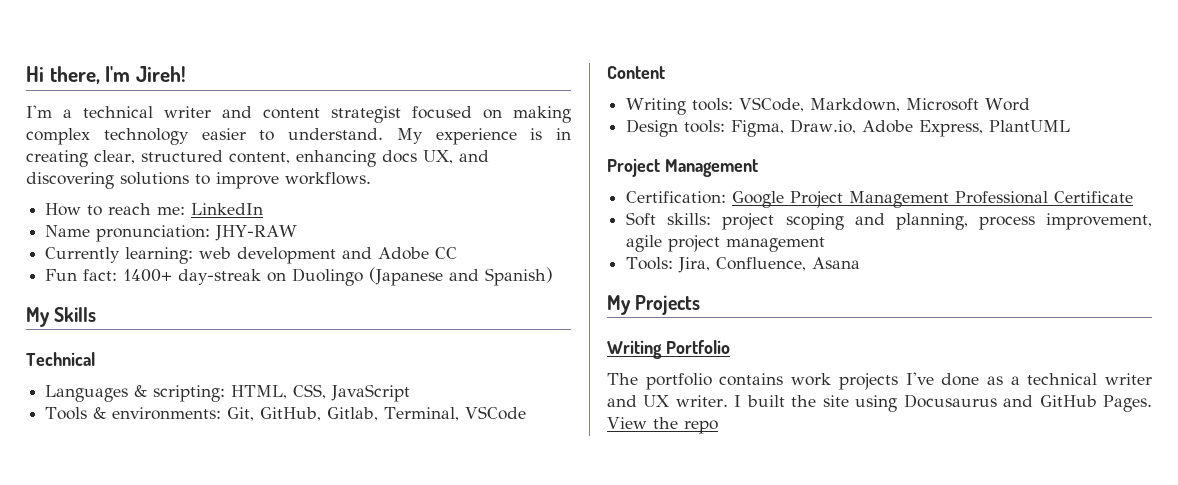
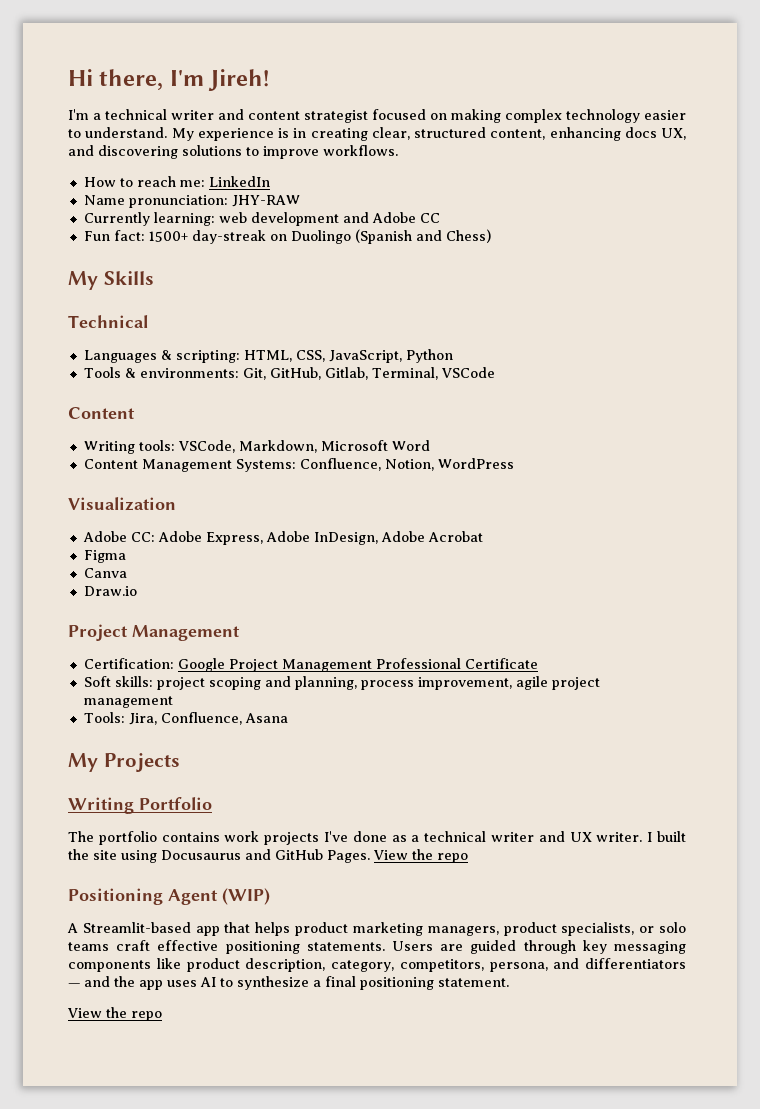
[123,269,173,282] 1400+ -> [148,231,188,242] 1500+
[369,267,554,286] (Japanese and Spanish) -> [354,229,491,244] (Spanish and Chess)
[331,384,411,402] JavaScript -> [328,349,453,363] JavaScript, Python
[626,119,1071,137] Design tools: Figma, Draw.io, Adobe Express, PlantUML -> [83,458,514,472] [68,497,176,511] [82,531,483,545] [83,550,126,563] [83,568,127,578] [83,586,137,596] Content Management Systems: Confluence, Notion, WordPress // Visualization // Adobe CC: Adobe Express, Adobe InDesign, Adobe Acrobat // Figma // Canva // Draw.io
(718, 427) none -> [68,888,270,905] [67,922,686,936] [68,940,686,954] [68,958,686,972] [68,976,509,990] [67,1007,162,1021] // Positioning Agent (WIP) // A Streamlit-based app that helps product marketing managers, product specialists, or solo teams craft effective positioning statements. Users are guided through key messaging components like product description, category, competitors, persona, and differentiators — and the app uses AI to synthesize a final positioning statement. // View the repo

